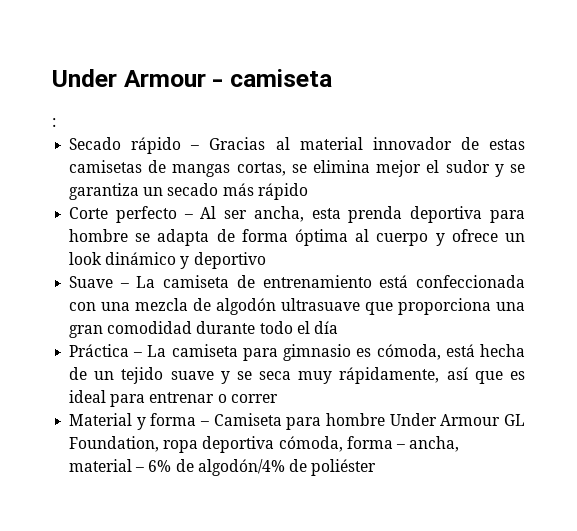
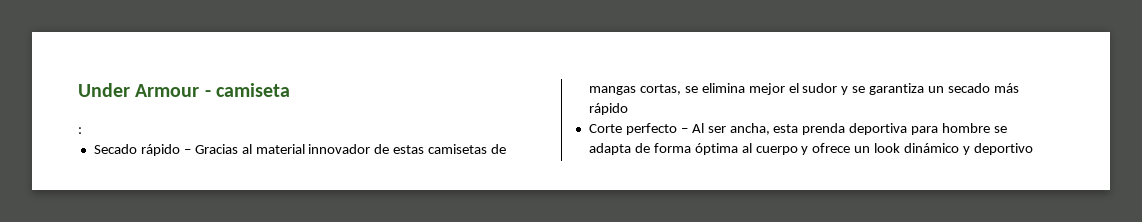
[69,275,525,288] [69,298,525,315] [69,321,338,338] [69,344,525,361] [69,367,525,384] [69,390,278,407] [69,413,525,430] [69,436,460,453] [69,459,377,476] // Suave – La camiseta de entrenamiento está confeccionada con una mezcla de algodón ultrasuave que proporciona una gran comodidad durante todo el día // Práctica – La camiseta para gimnasio es cómoda, está hecha de un tejido suave y se seca muy rápidamente, así que es ideal para entrenar o correr // Material y forma – Camiseta para hombre Under Armour GL Foundation, ropa deportiva cómoda, forma – ancha, material – 6% de algodón/4% de poliéster -> (1033, 149) none

